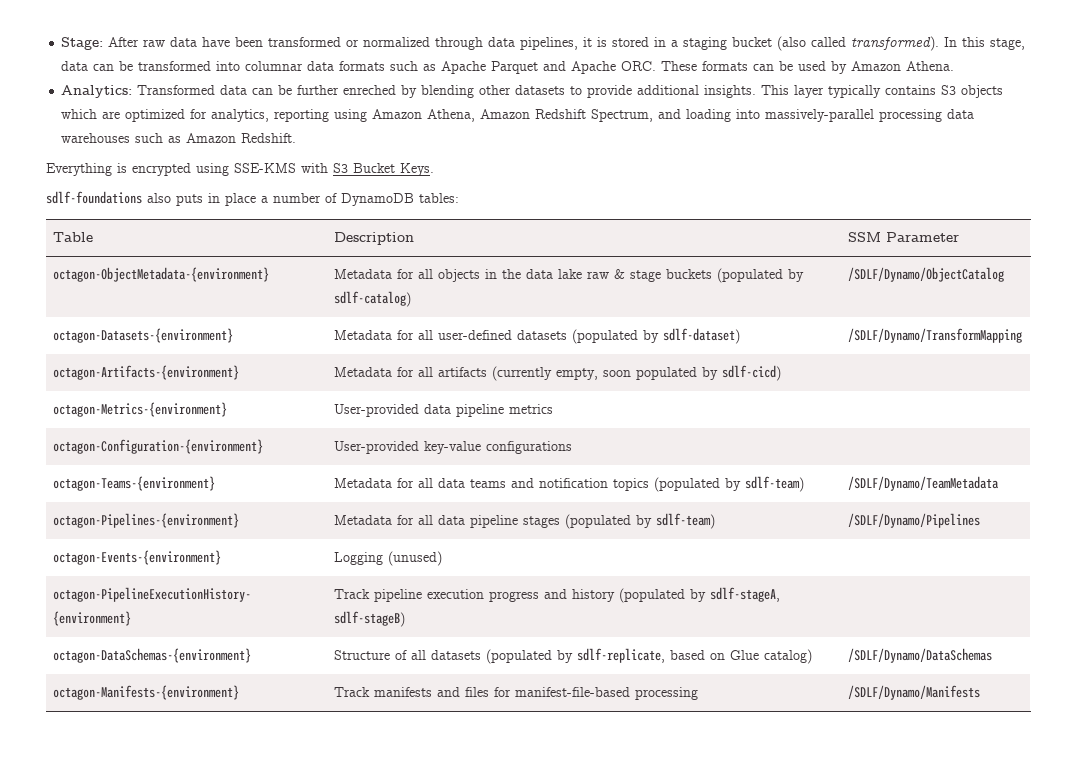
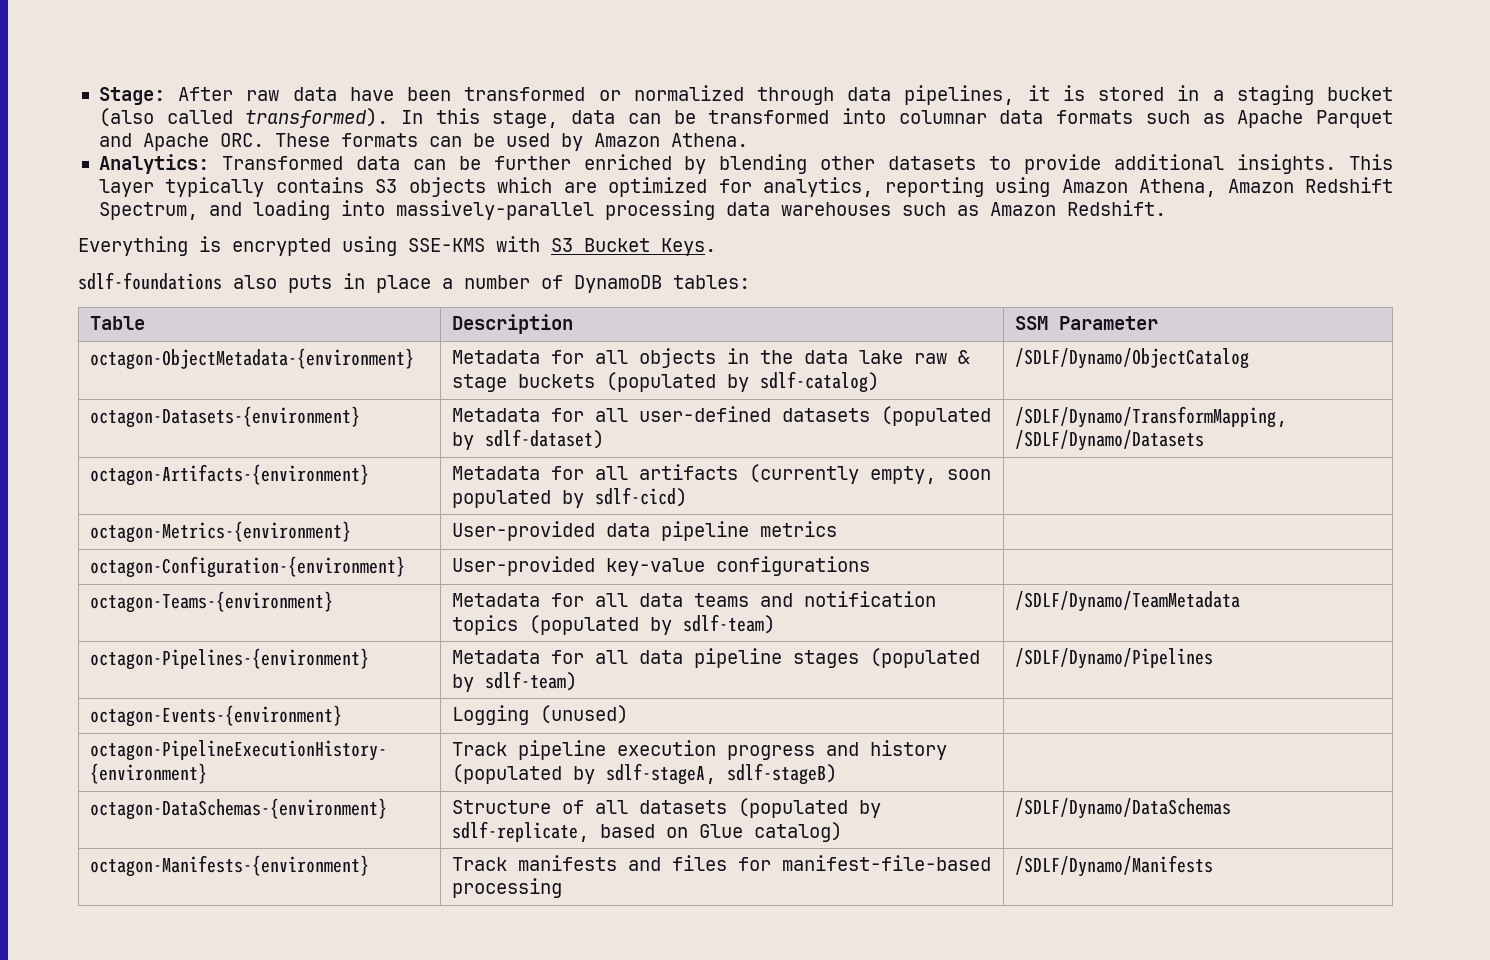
[343,85,397,95] enreched -> [583,154,672,170] enriched
[847,328,1022,343] /SDLF/Dynamo/TransformMapping -> [1015,406,1288,428] [1015,430,1205,451] /SDLF/Dynamo/TransformMapping, /SDLF/Dynamo/Datasets

